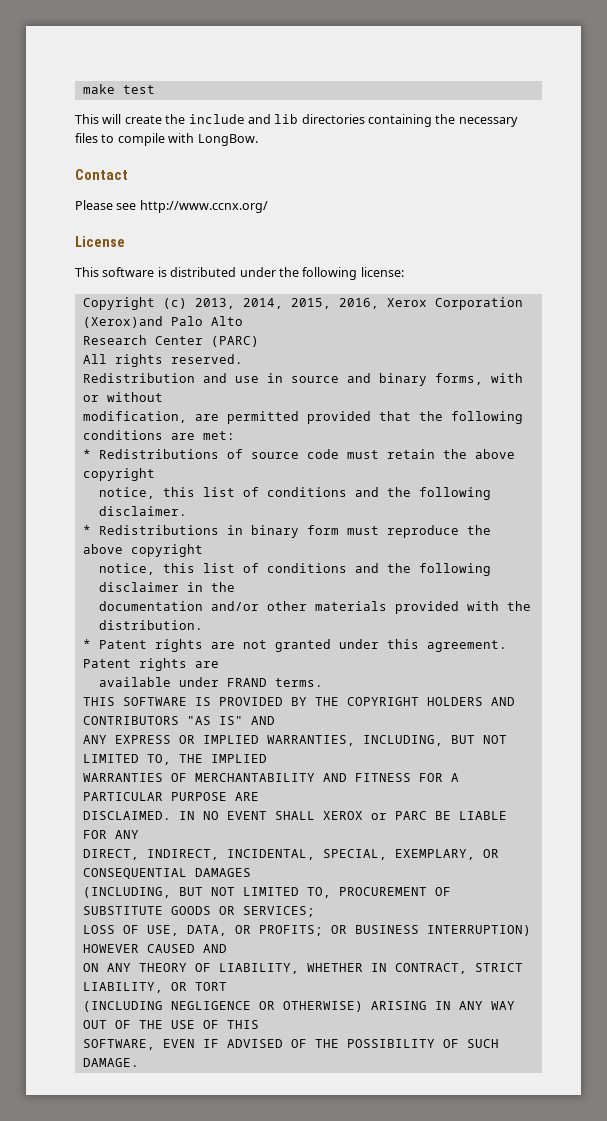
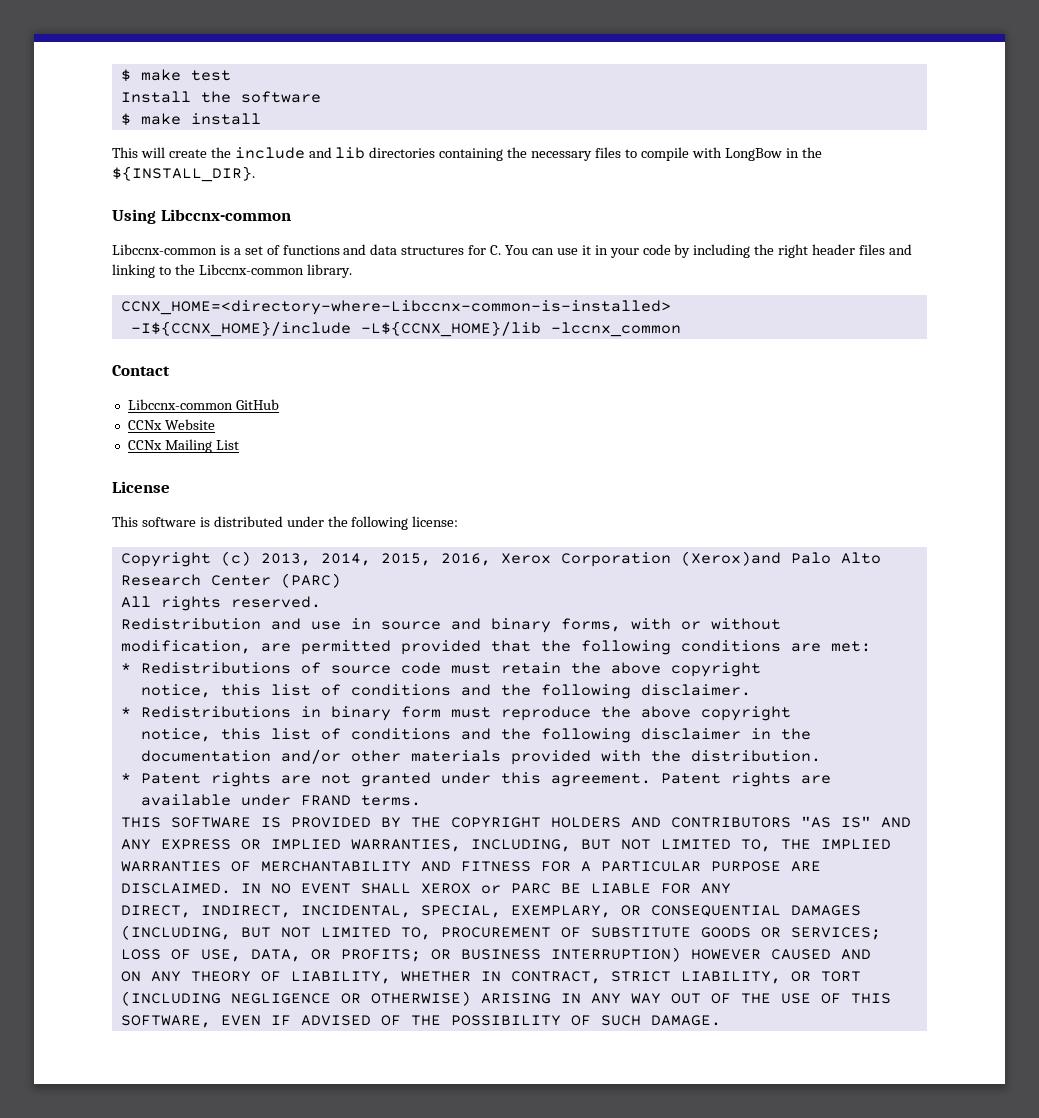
(82, 89) none -> [120,69,131,82] $
(155, 89) none -> [120,91,321,103] [120,113,261,126] // Install the software // $ make install
[197,134,258,146] [75,169,128,180] [75,200,268,213] LongBow. // Contact // Please see http://www.ccnx.org/ -> [724,147,822,161] [112,166,255,182] [112,209,291,224] [112,244,912,258] [112,264,352,278] [120,300,671,315] [130,321,681,337] [112,365,170,376] [127,399,279,410] [127,419,215,430] [127,439,239,453] LongBow in the ${INSTALL_DIR}. // Using Libccnx-common // Libccnx-common is a set of functions and data structures for C. You can use it in your code by including the right header files and linking to the Libccnx-common library. // CCNX_HOME=<directory-where-Libccnx-common-is-installed> // -I${CCNX_HOME}/include -L${CCNX_HOME}/lib -lccnx_common // Contact // Libccnx-common GitHub // CCNx Website // CCNx Mailing List

